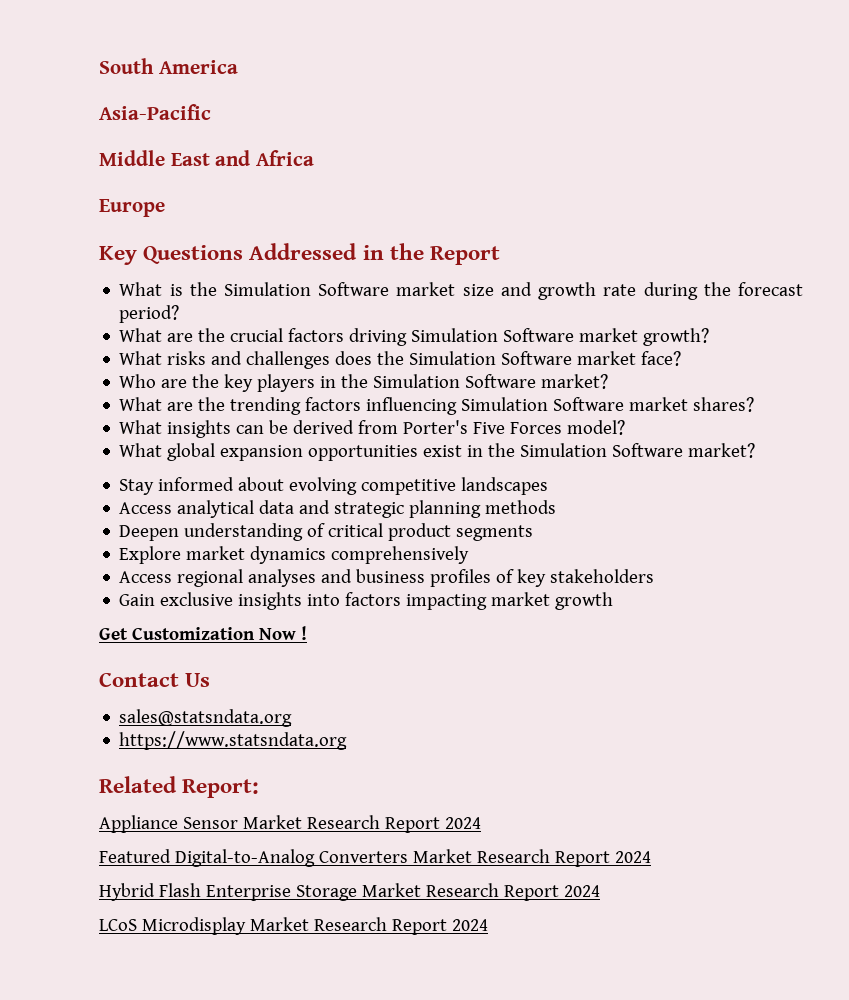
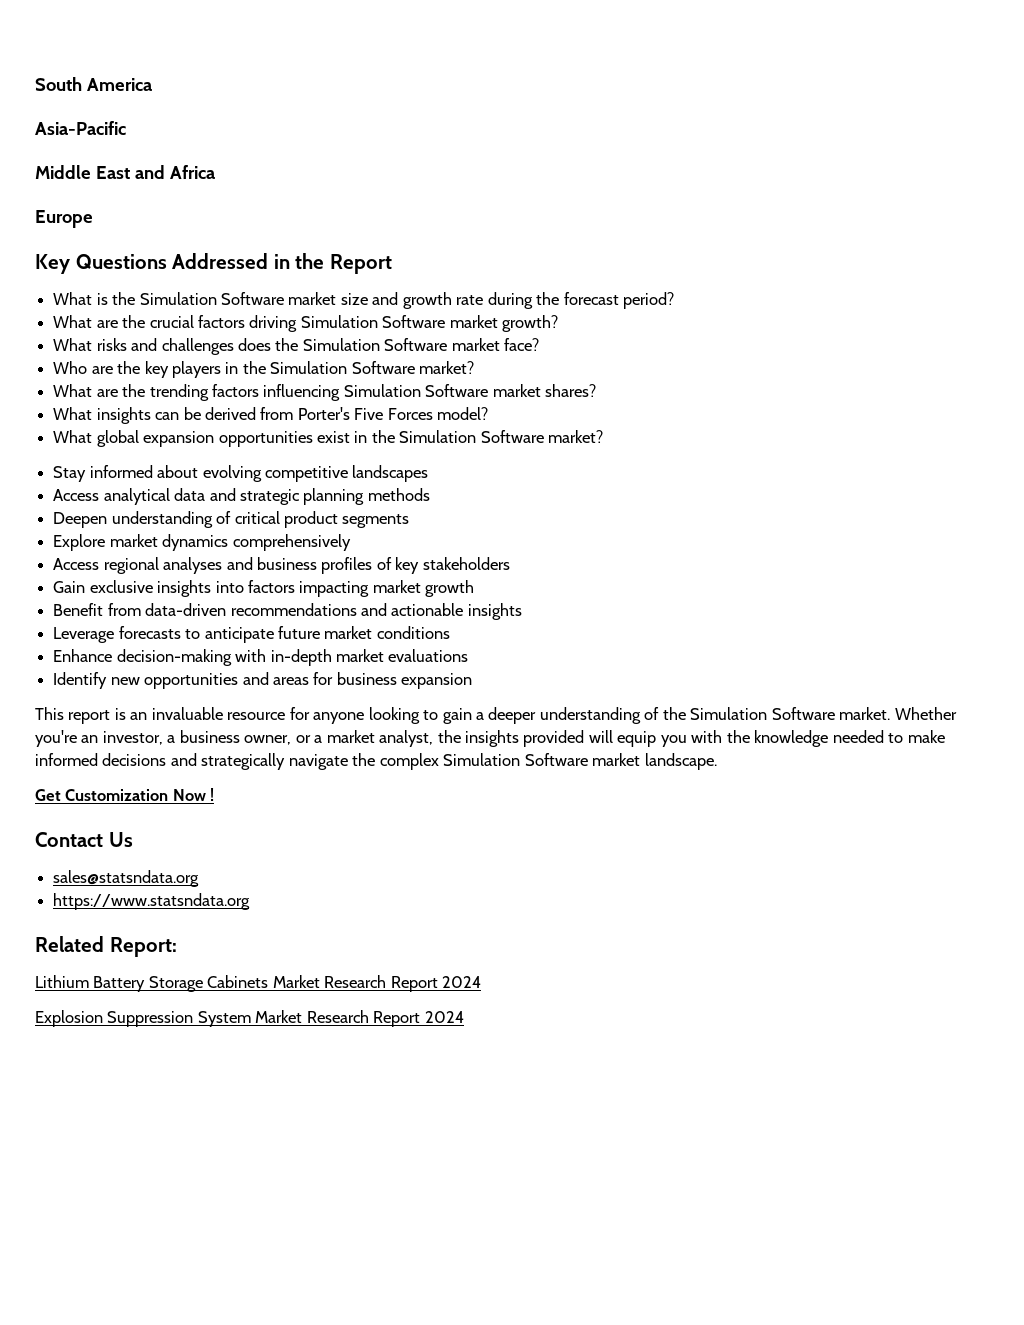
(614, 601) none -> [53,603,522,620] [53,626,450,643] [53,649,469,666] [53,672,473,689] [35,707,957,724] [35,730,945,747] [35,753,717,770] // Benefit from data-driven recommendations and actionable insights // Leverage forecasts to anticipate future market conditions // Enhance decision-making with in-depth market evaluations // Identify new opportunities and areas for business expansion // This report is an invaluable resource for anyone looking to gain a deeper understanding of the Simulation Software market. Whether you're an investor, a business owner, or a market analyst, the insights provided will equip you with the knowledge needed to make informed decisions and strategically navigate the complex Simulation Software market landscape.
[99,815,481,833] [99,849,651,867] [99,883,600,901] [99,917,488,935] Appliance Sensor Market Research Report 2024 // Featured Digital-to-Analog Converters Market Research Report 2024 // Hybrid Flash Enterprise Storage Market Research Report 2024 // LCoS Microdisplay Market Research Report 2024 -> [35,975,482,992] [35,1010,464,1027] Lithium Battery Storage Cabinets Market Research Report 2024 // Explosion Suppression System Market Research Report 2024

